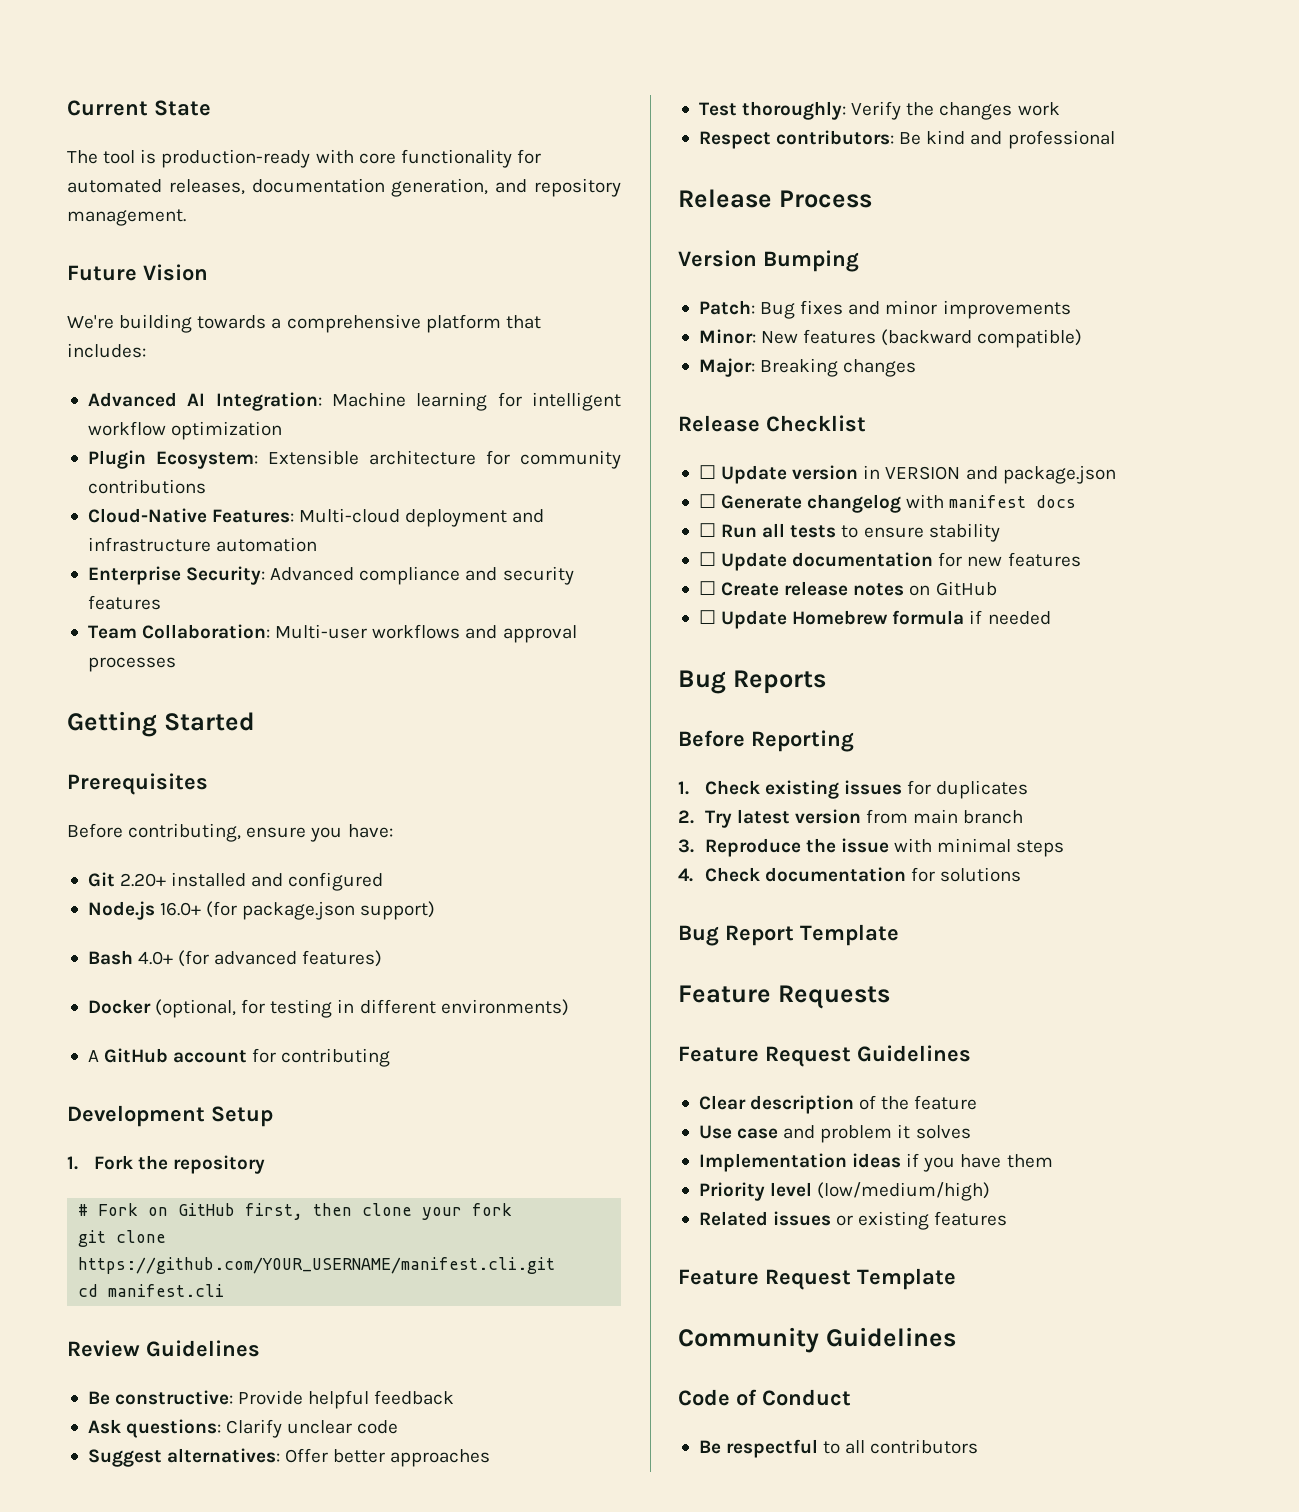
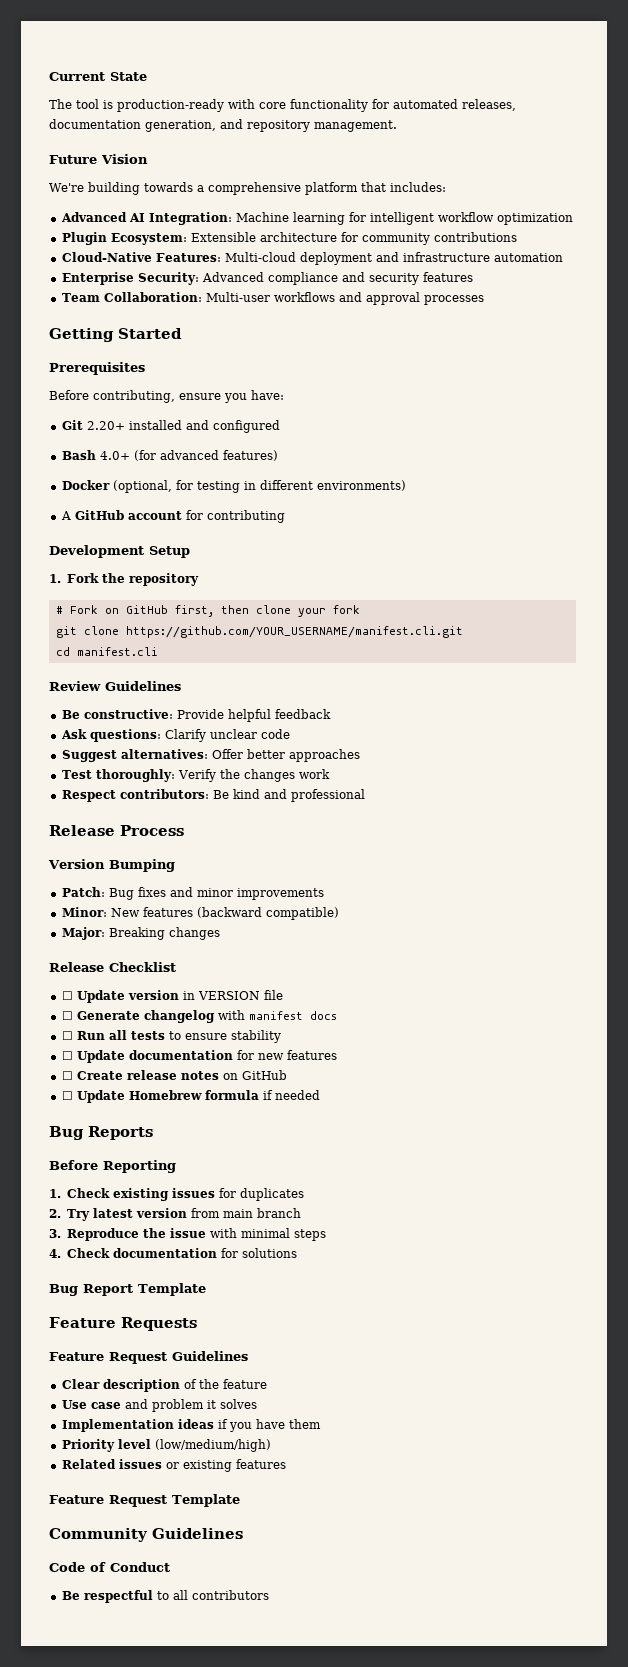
[87,901,436,920] // Node.js 16.0+ (for package.json support) -> (280, 426) none
[965,465,1116,484] and package.json -> [263,990,283,1000] file

